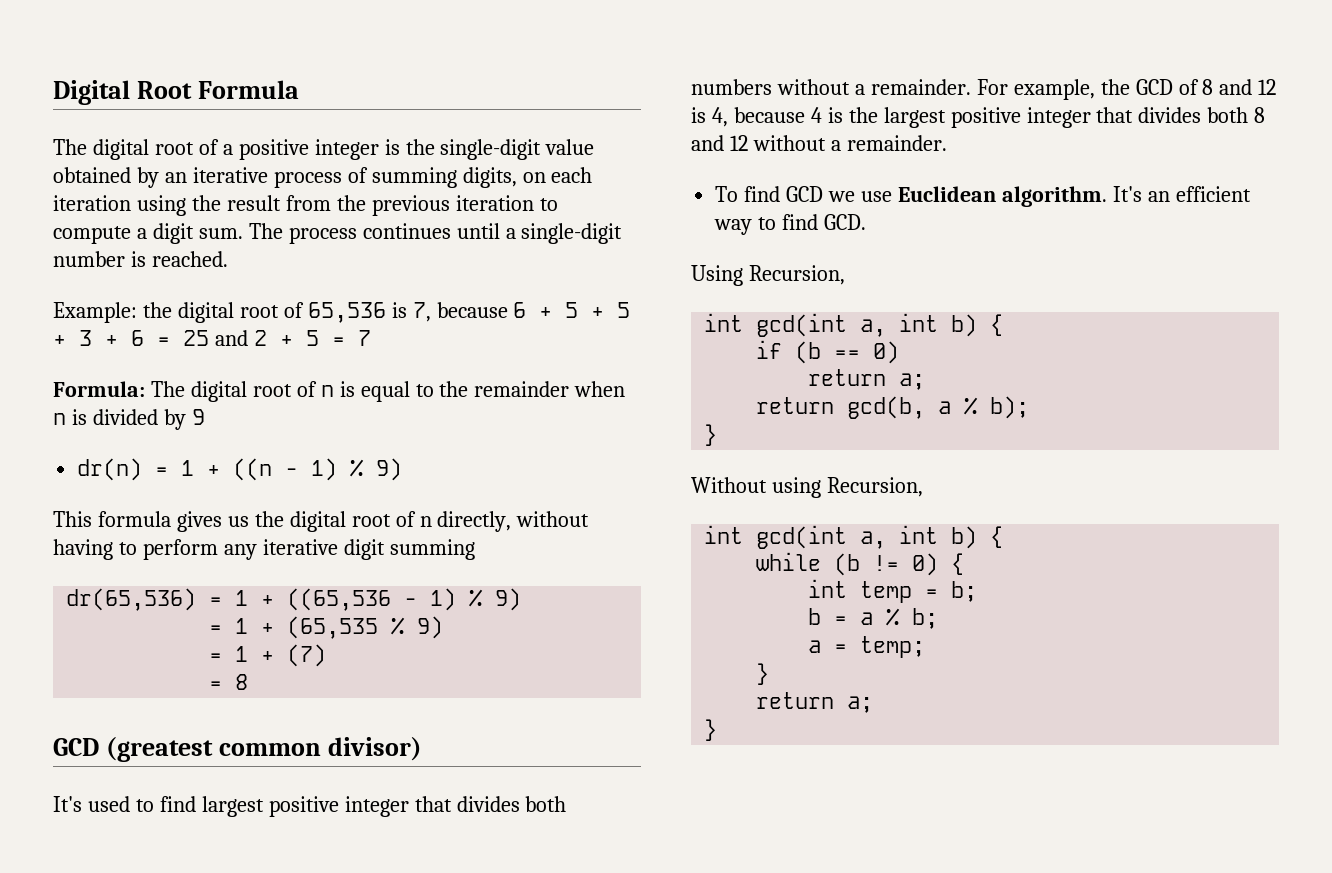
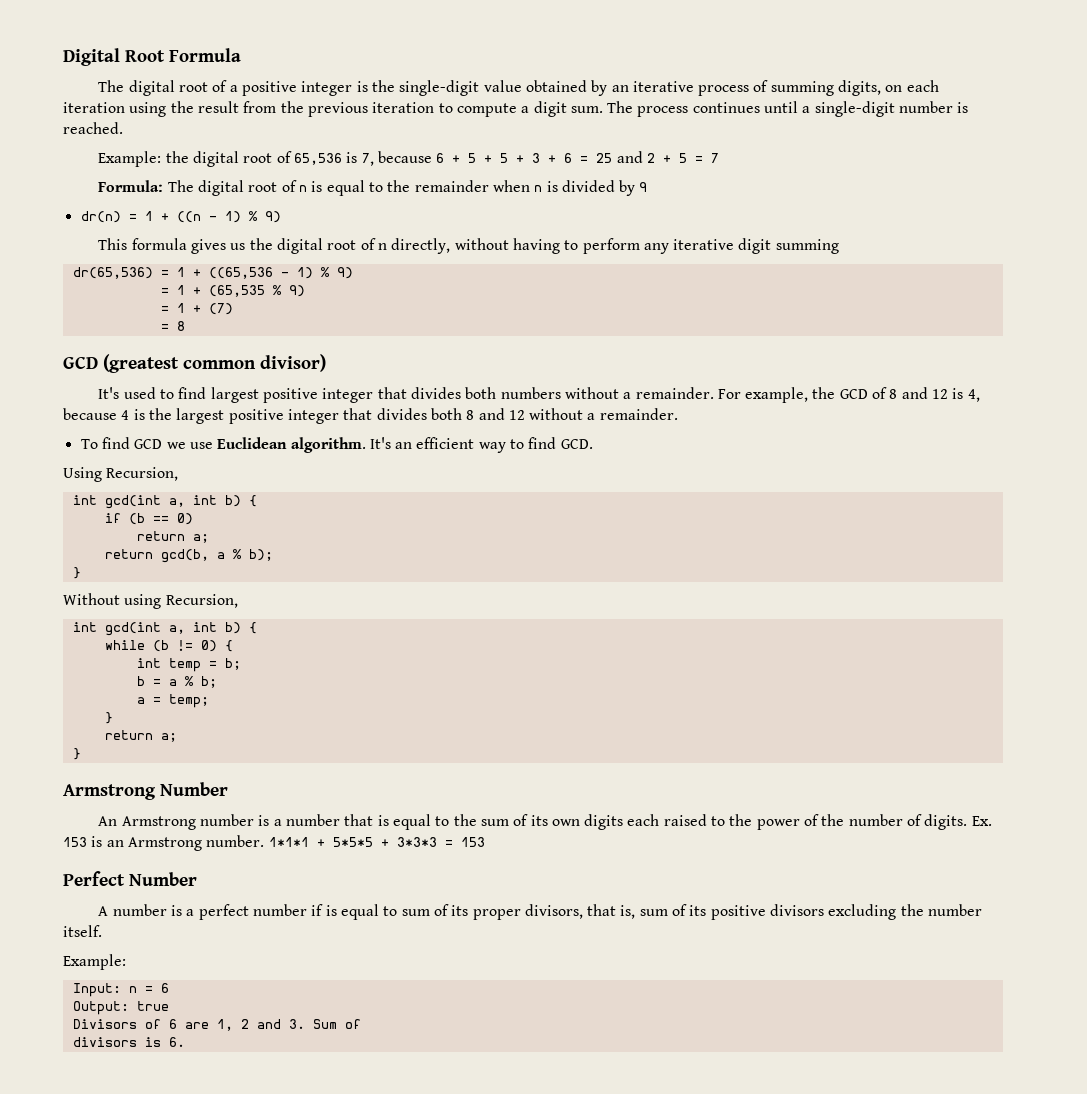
(718, 730) none -> [63,782,228,800] [98,814,992,830] [63,835,485,851] [63,871,197,886] [98,904,983,920] [63,925,102,937] [63,954,126,970] [72,983,169,997] [72,1001,169,1015] [72,1019,361,1031] [72,1037,185,1047] // Armstrong Number // An Armstrong number is a number that is equal to the sum of its own digits each raised to the power of the number of digits. Ex. 153 is an Armstrong number. 1*1*1 + 5*5*5 + 3*3*3 = 153 // Perfect Number // A number is a perfect number if is equal to sum of its proper divisors, that is, sum of its positive divisors excluding the number itself. // Example: // Input: n = 6 // Output: true // Divisors of 6 are 1, 2 and 3. Sum of // divisors is 6.

